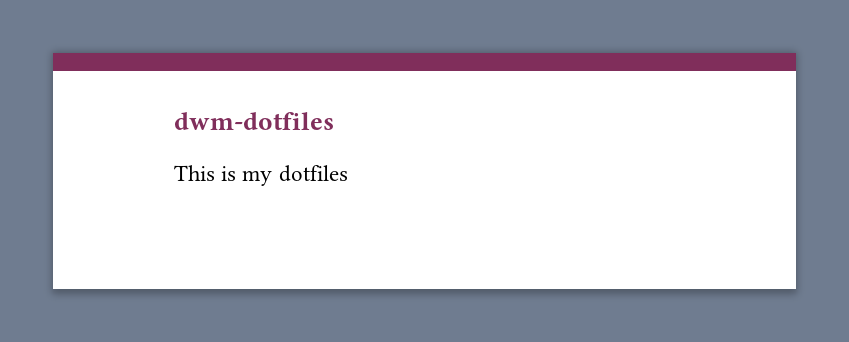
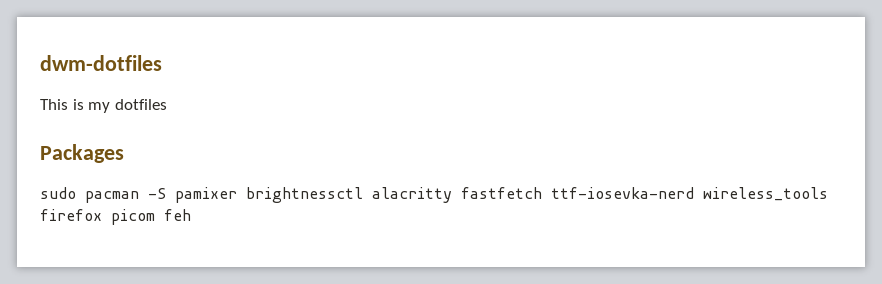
(348, 173) none -> [40,144,124,163] [40,187,828,203] [40,209,191,225] // Packages // sudo pacman -S pamixer brightnessctl alacritty fastfetch ttf-iosevka-nerd wireless_tools firefox picom feh

